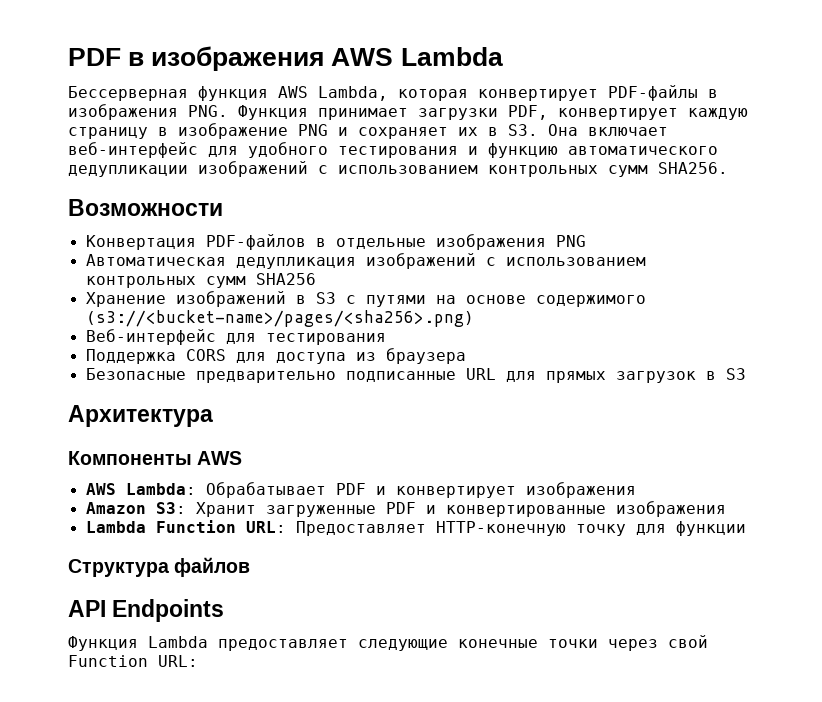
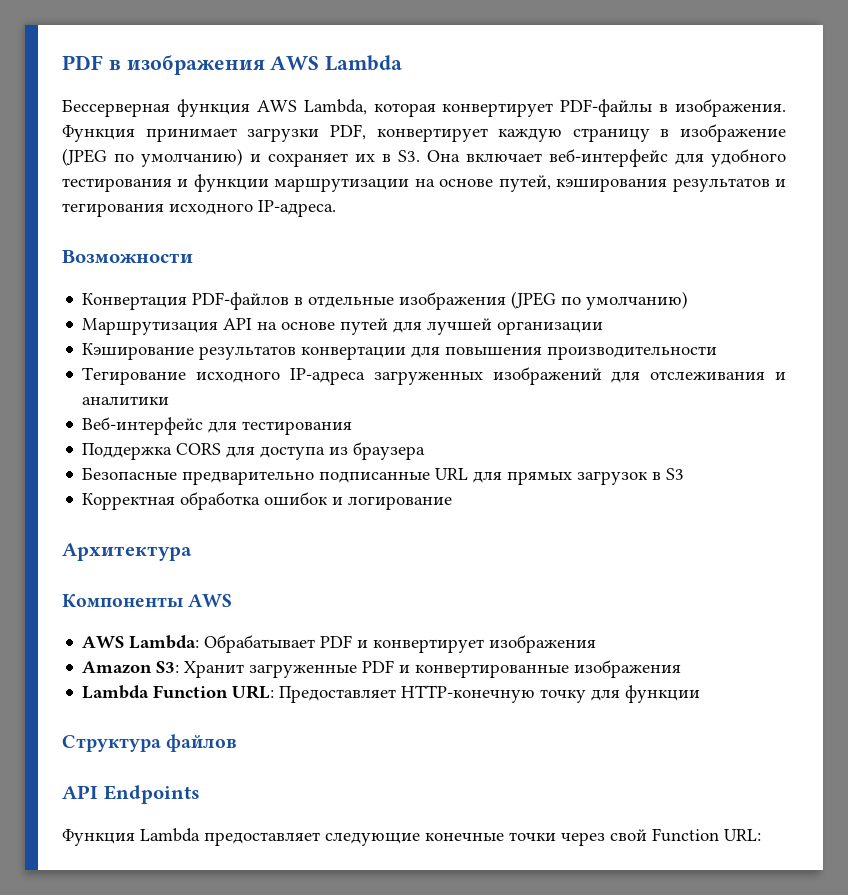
[68,104,228,120] изображения PNG. -> [675,99,786,117] изображения.
[298,124,328,136] PNG -> [62,148,243,167] (JPEG по умолчанию)
[488,143,718,158] [68,161,728,177] функцию автоматического дедупликации изображений с использованием контрольных сумм SHA256. -> [193,174,787,192] [62,200,336,217] функции маршрутизации на основе путей, кэширования результатов и тегирования исходного IP-адреса.
[555,235,586,247] [85,253,646,269] [85,273,316,288] [85,291,646,307] [85,310,474,327] PNG // Автоматическая дедупликация изображений с использованием контрольных сумм SHA256 // Хранение изображений в S3 с путями на основе содержимого (s3://<bucket-name>/pages/<sha256>.png) -> [511,291,689,310] [82,318,604,335] [82,343,718,360] [82,367,786,385] [82,396,170,405] (JPEG по умолчанию) // Маршрутизация API на основе путей для лучшей организации // Кэширование результатов конвертации для повышения производительности // Тегирование исходного IP-адреса загруженных изображений для отслеживания и аналитики
(746, 374) none -> [82,492,453,510] // Корректная обработка ошибок и логирование

